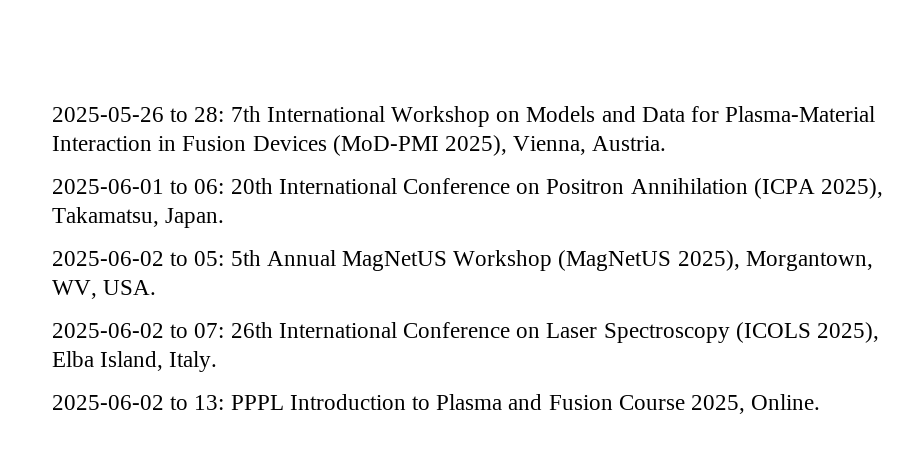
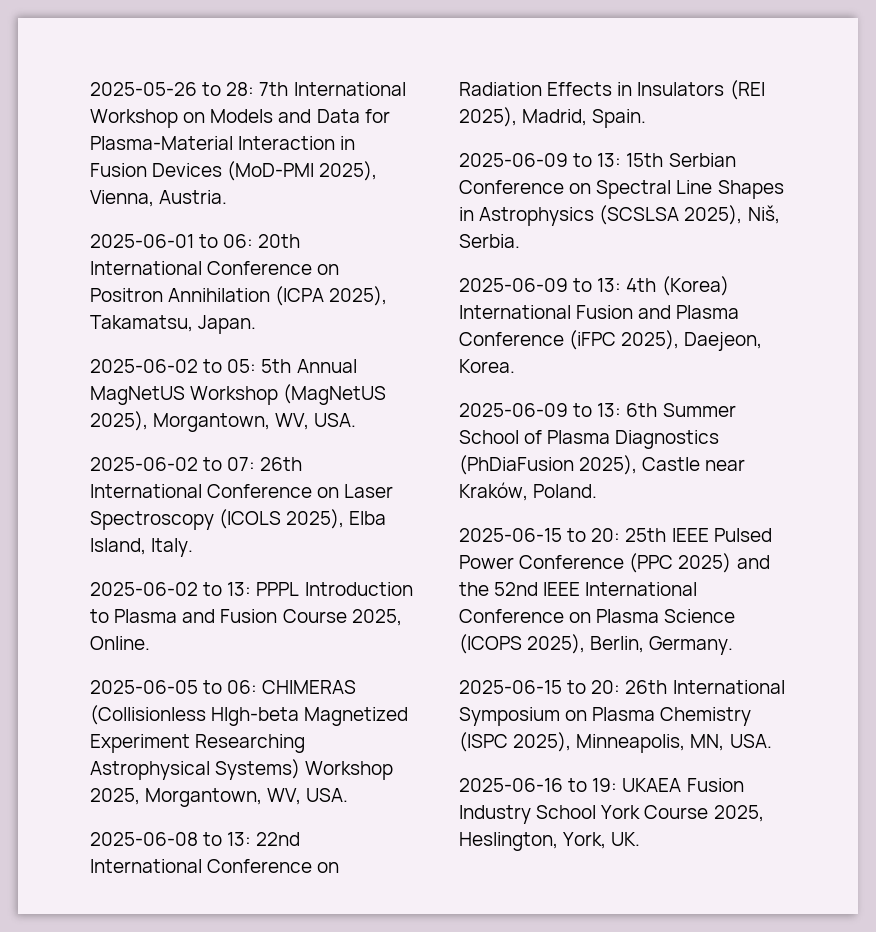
(821, 402) none -> [90,680,357,694] [90,705,409,726] [90,734,306,753] [90,759,394,780] [90,788,349,807] [90,832,301,846] [90,859,340,873] [459,80,765,100] [459,107,647,128] [459,153,736,167] [459,180,784,199] [459,205,780,226] [459,234,520,248] [459,276,729,296] [459,305,740,319] [459,330,763,351] [459,359,515,373] [459,403,736,417] [459,430,720,449] [459,455,746,475] [459,482,598,501] [459,528,772,542] [459,553,770,573] [459,582,698,596] [459,609,736,623] [459,634,734,655] [459,680,785,694] [459,707,752,726] [459,732,772,753] [459,778,744,792] [459,805,764,824] [459,832,641,851] // 2025-06-05 to 06: CHIMERAS (Collisionless HIgh-beta Magnetized Experiment Researching Astrophysical Systems) Workshop 2025, Morgantown, WV, USA. // 2025-06-08 to 13: 22nd International Conference on Radiation Effects in Insulators (REI 2025), Madrid, Spain. // 2025-06-09 to 13: 15th Serbian Conference on Spectral Line Shapes in Astrophysics (SCSLSA 2025), Niš, Serbia. // 2025-06-09 to 13: 4th (Korea) International Fusion and Plasma Conference (iFPC 2025), Daejeon, Korea. // 2025-06-09 to 13: 6th Summer School of Plasma Diagnostics (PhDiaFusion 2025), Castle near Kraków, Poland. // 2025-06-15 to 20: 25th IEEE Pulsed Power Conference (PPC 2025) and the 52nd IEEE International Conference on Plasma Science (ICOPS 2025), Berlin, Germany. // 2025-06-15 to 20: 26th International Symposium on Plasma Chemistry (ISPC 2025), Minneapolis, MN, USA. // 2025-06-16 to 19: UKAEA Fusion Industry School York Course 2025, Heslington, York, UK.

